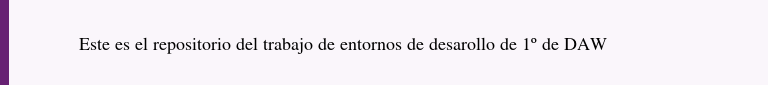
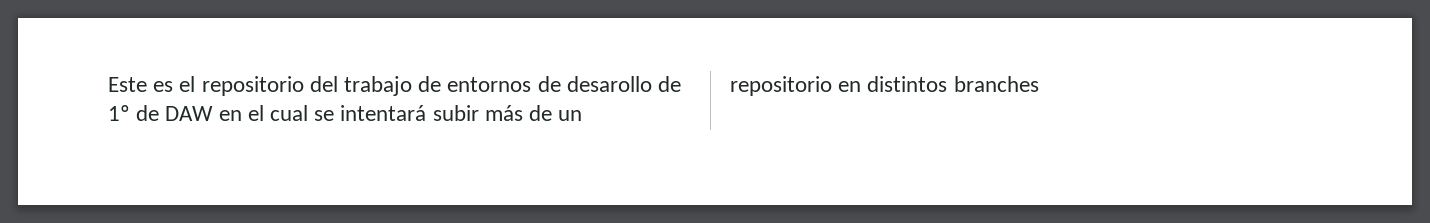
(607, 44) none -> [218,105,583,121] [730,76,1039,96] en el cual se intentará subir más de un repositorio en distintos branches

